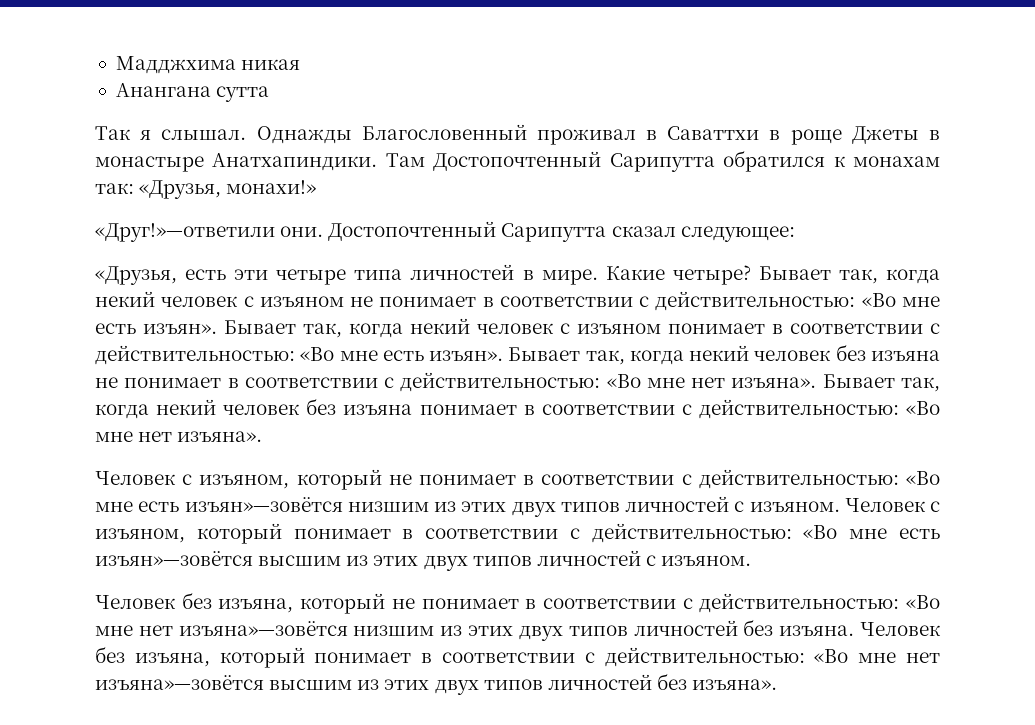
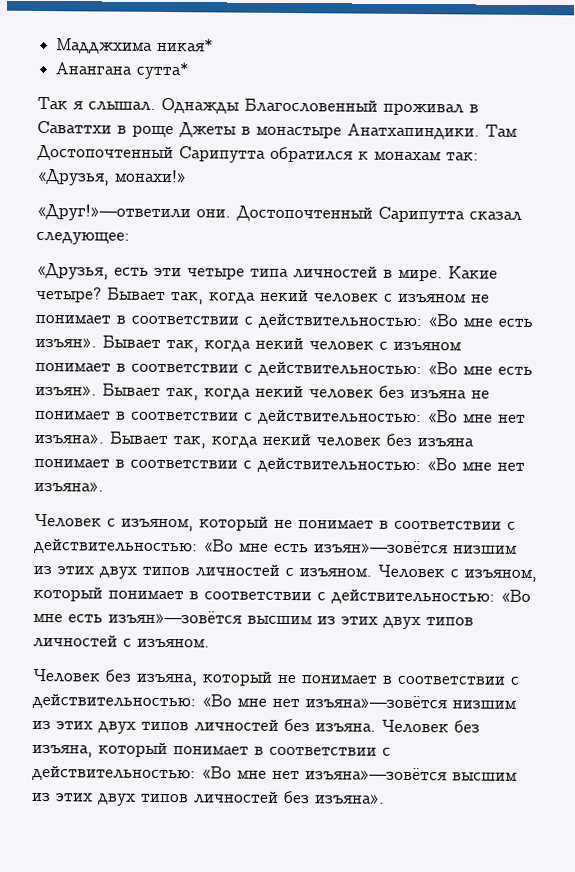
[241,59,301,70] никая -> [157,37,215,52] никая*
[216,86,270,102] сутта -> [136,61,190,80] сутта*

